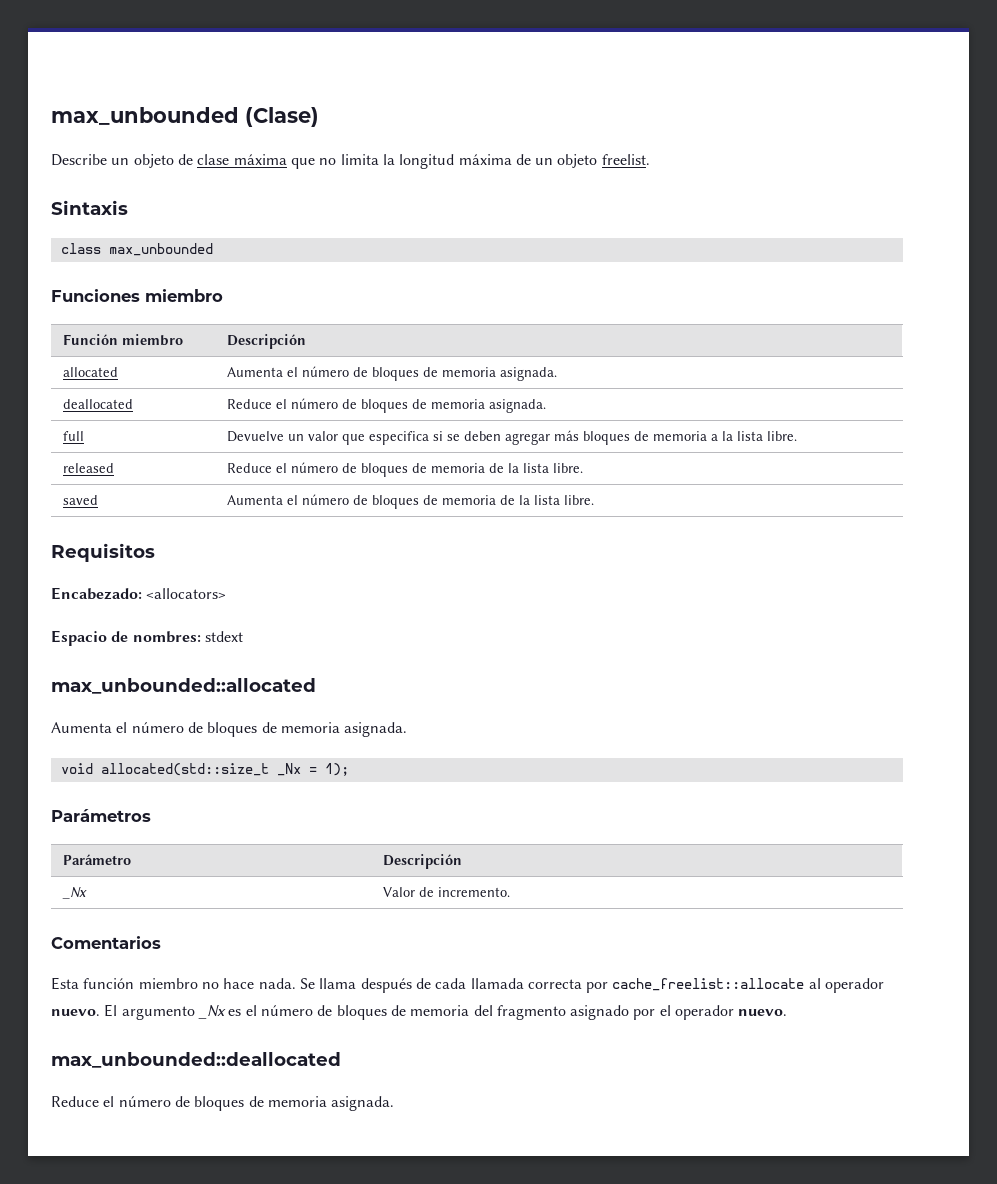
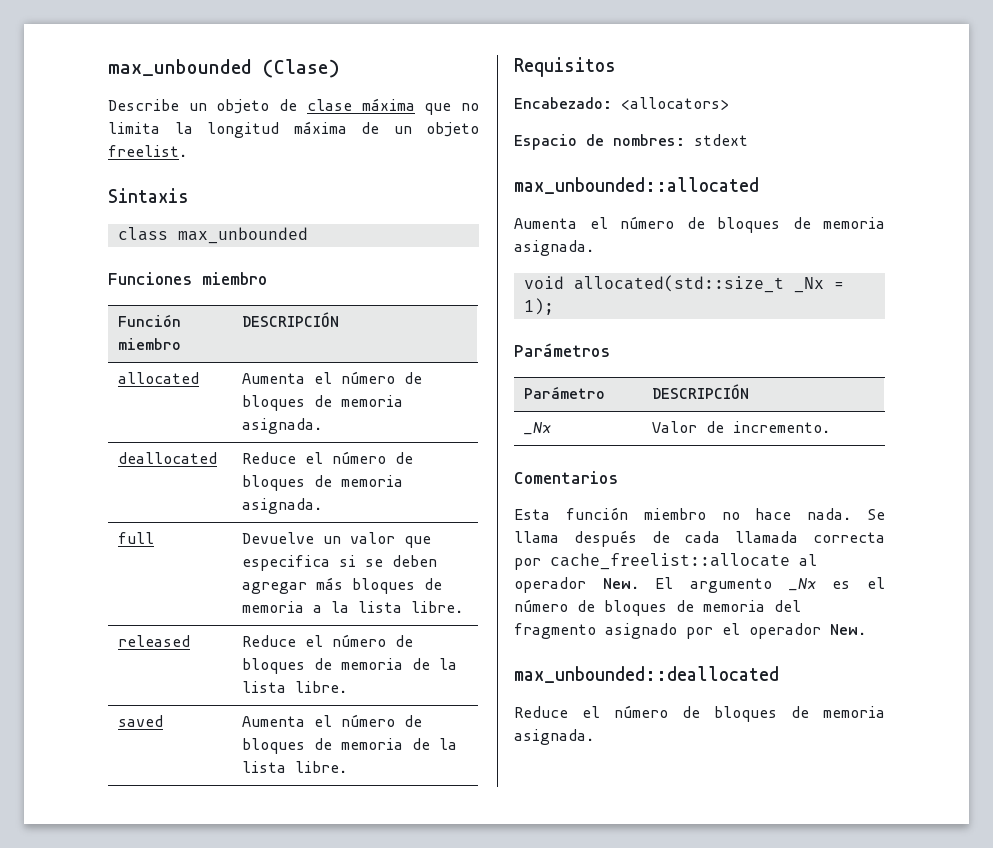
[227,334,307,349] Descripción -> [241,312,339,327] DESCRIPCIÓN
[383,854,463,869] Descripción -> [651,384,749,399] DESCRIPCIÓN
[51,1009,100,1016] nuevo. -> [602,578,639,589] New.
[738,1009,788,1016] nuevo. -> [830,624,866,635] New.

